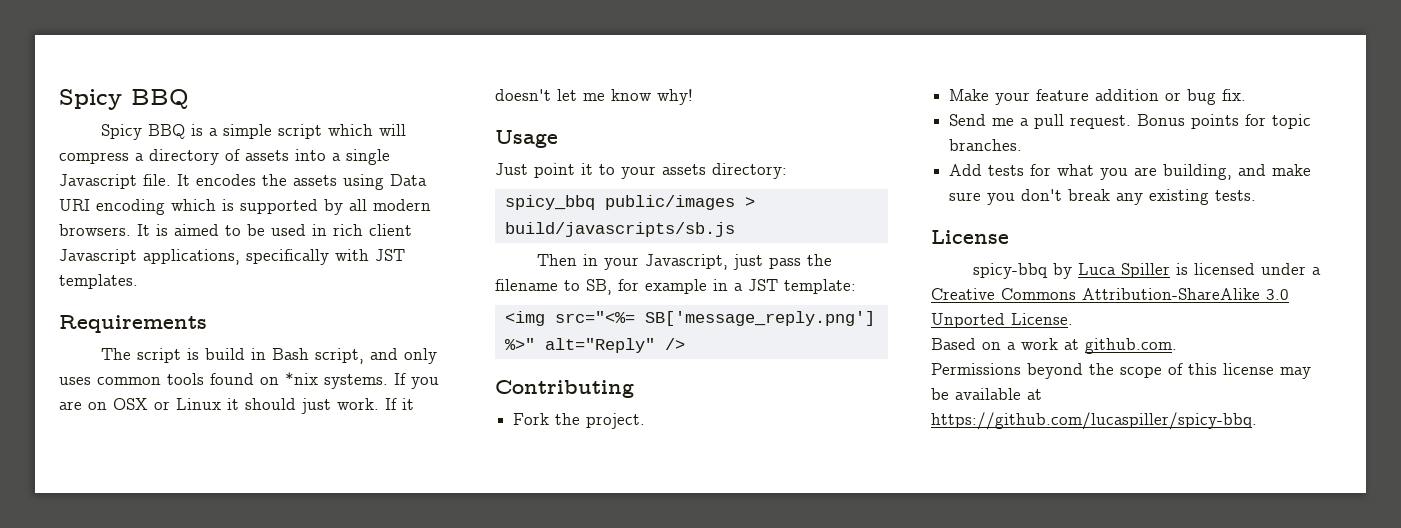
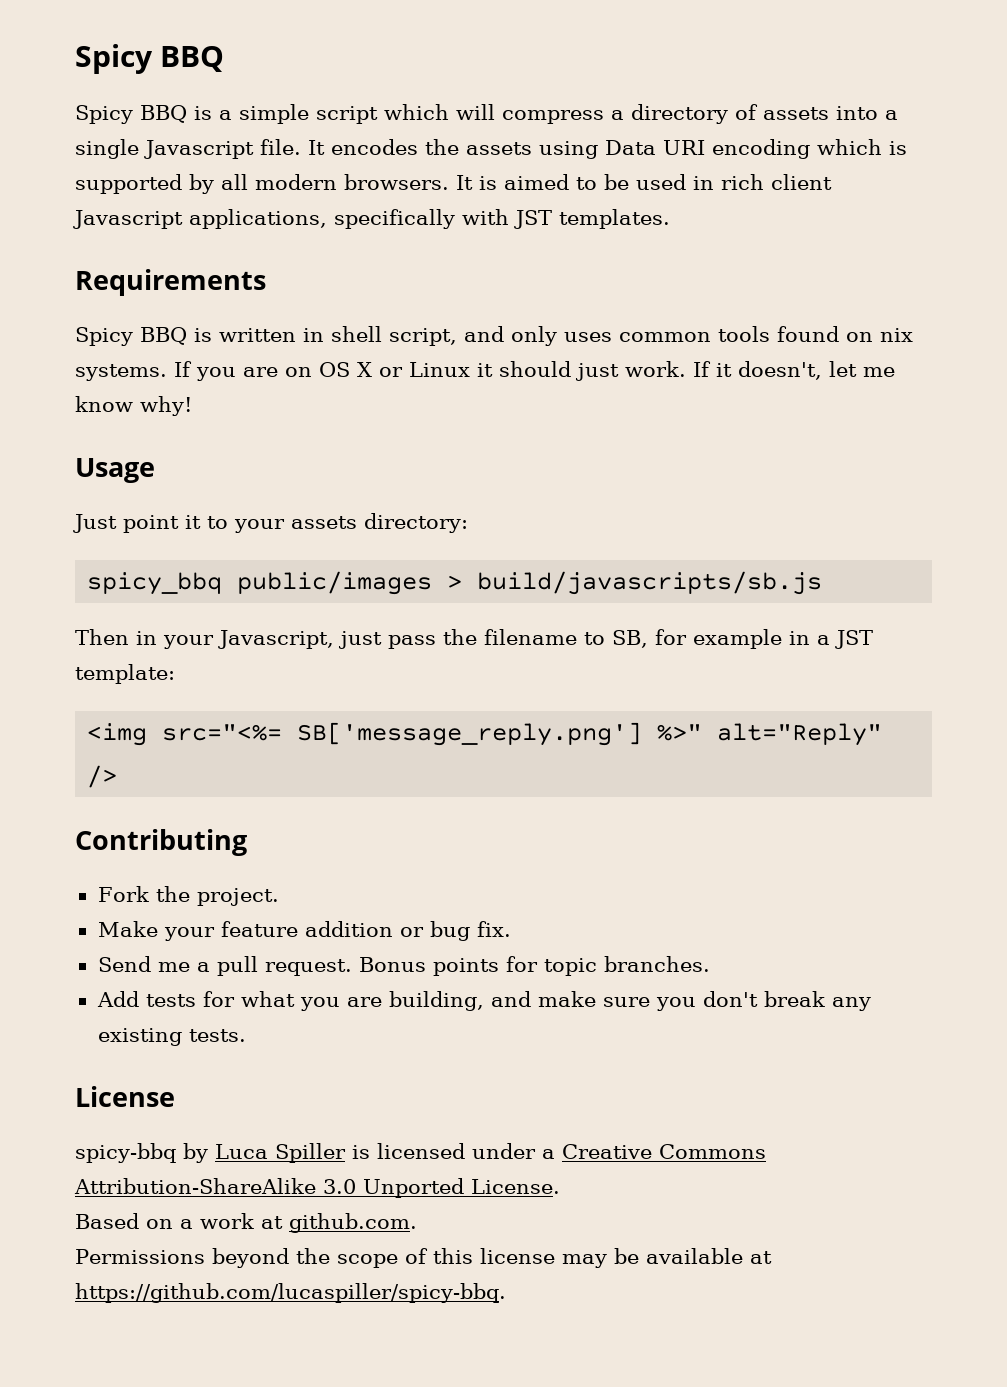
[100,348,309,363] The script is build in Bash -> [75,326,382,346] Spicy BBQ is written in shell
[285,372,318,385] *nix -> [880,328,913,342] nix
[113,398,148,410] OSX -> [319,362,372,377] OS X
[495,89,551,101] doesn't -> [738,361,822,380] doesn't,

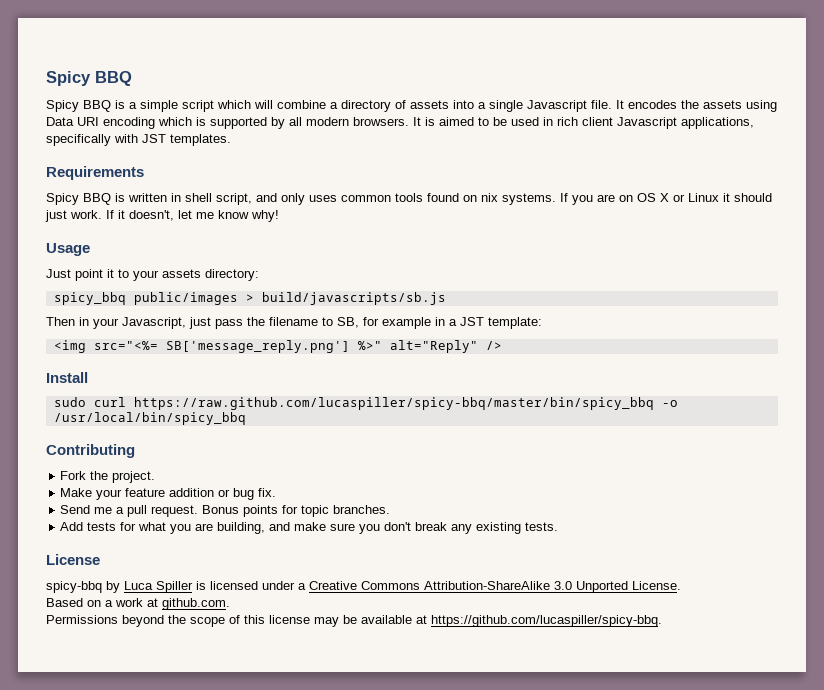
[502,110,604,124] compress -> [277,100,326,109] combine
(118, 776) none -> [46,372,88,383] [53,397,678,410] [53,412,246,425] // Install // sudo curl https://raw.github.com/lucaspiller/spicy-bbq/master/bin/spicy_bbq -o /usr/local/bin/spicy_bbq

